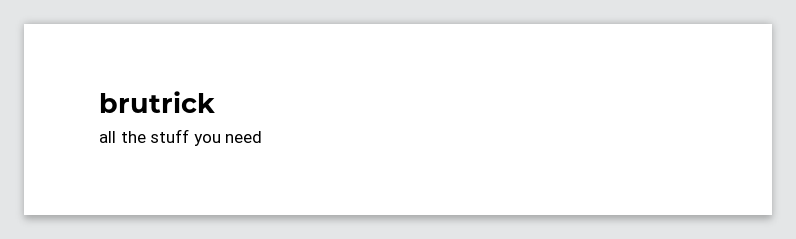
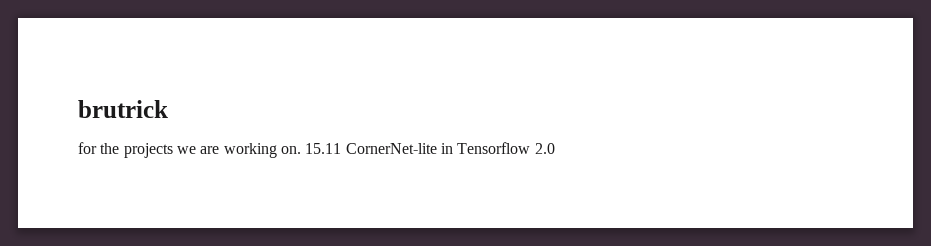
[99,129,263,146] all the stuff you need -> [78,142,555,158] for the projects we are working on. 15.11 CornerNet-lite in Tensorflow 2.0

